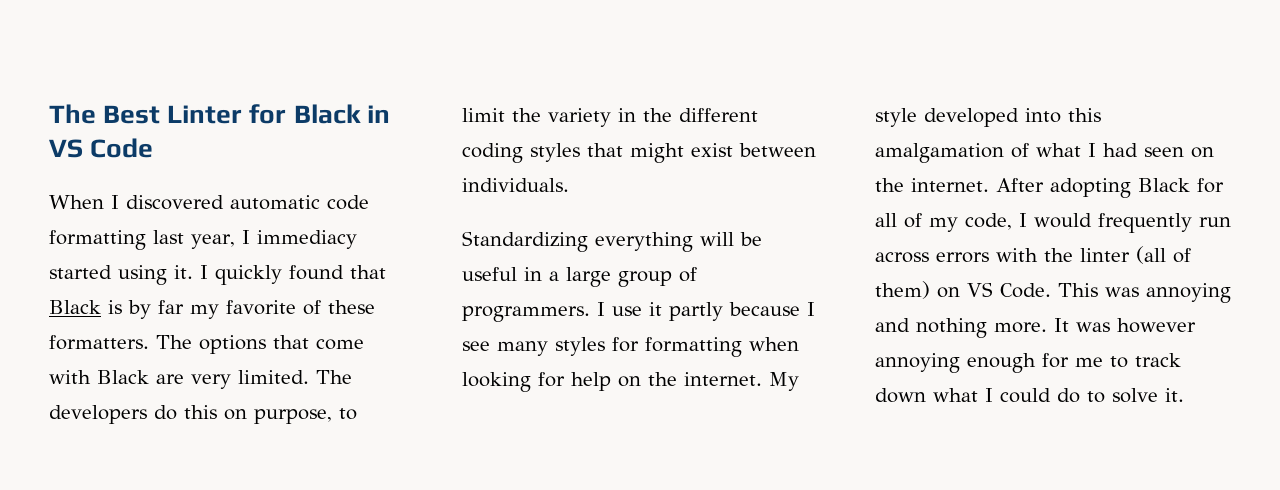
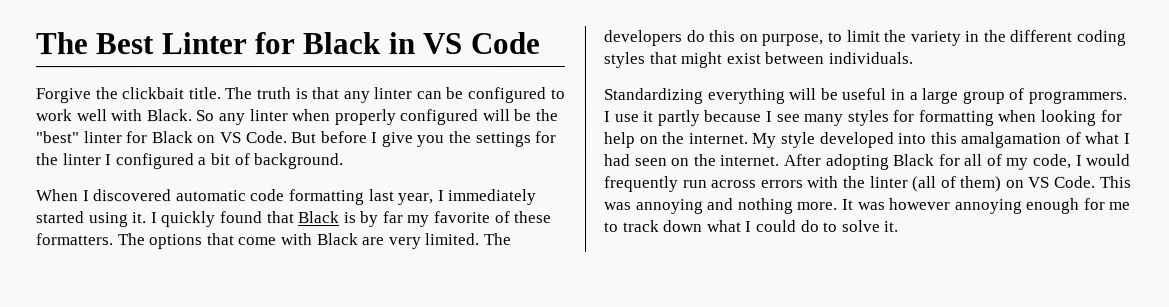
(154, 148) none -> [35,87,565,104] [35,109,559,126] [35,131,557,148] [35,153,345,170] // Forgive the clickbait title. The truth is that any linter can be configured to work well with Black. So any linter when properly configured will be the "best" linter for Black on VS Code. But before I give you the settings for the linter I configured a bit of background.
[256,230,357,249] immediacy -> [448,189,538,206] immediately

